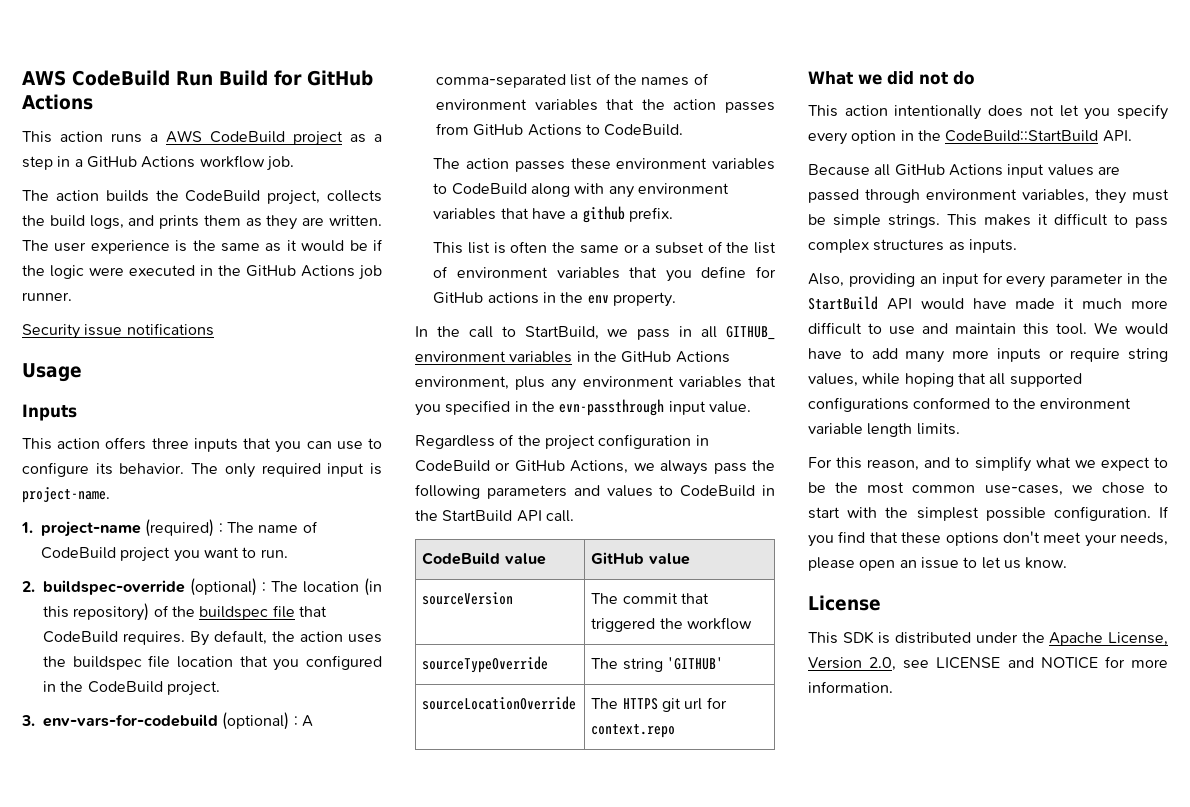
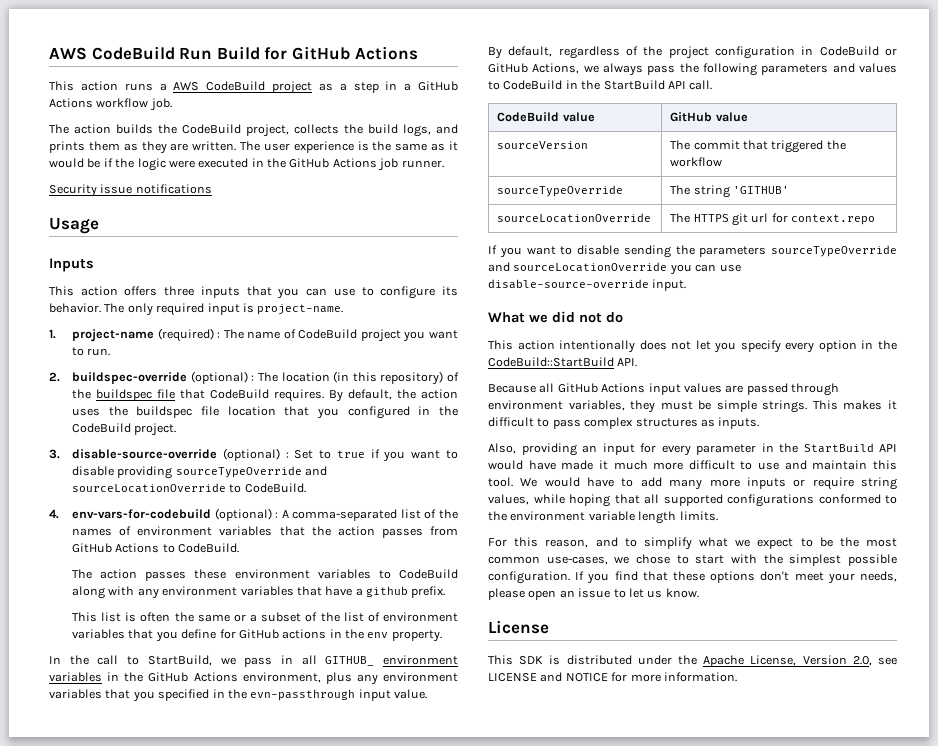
(35, 720) none -> [72,448,459,462] [72,466,328,479] [72,483,306,493] [49,509,59,519] disable-source-override (optional) : Set to true if you want to disable providing sourceTypeOverride and sourceLocationOverride to CodeBuild. // 4.
[415,435,495,449] Regardless -> [488,46,620,59] By default, regardless
(676, 731) none -> [488,245,897,258] [488,262,741,275] [488,279,687,291] // If you want to disable sending the parameters sourceTypeOverride and sourceLocationOverride you can use disable-source-override input.

